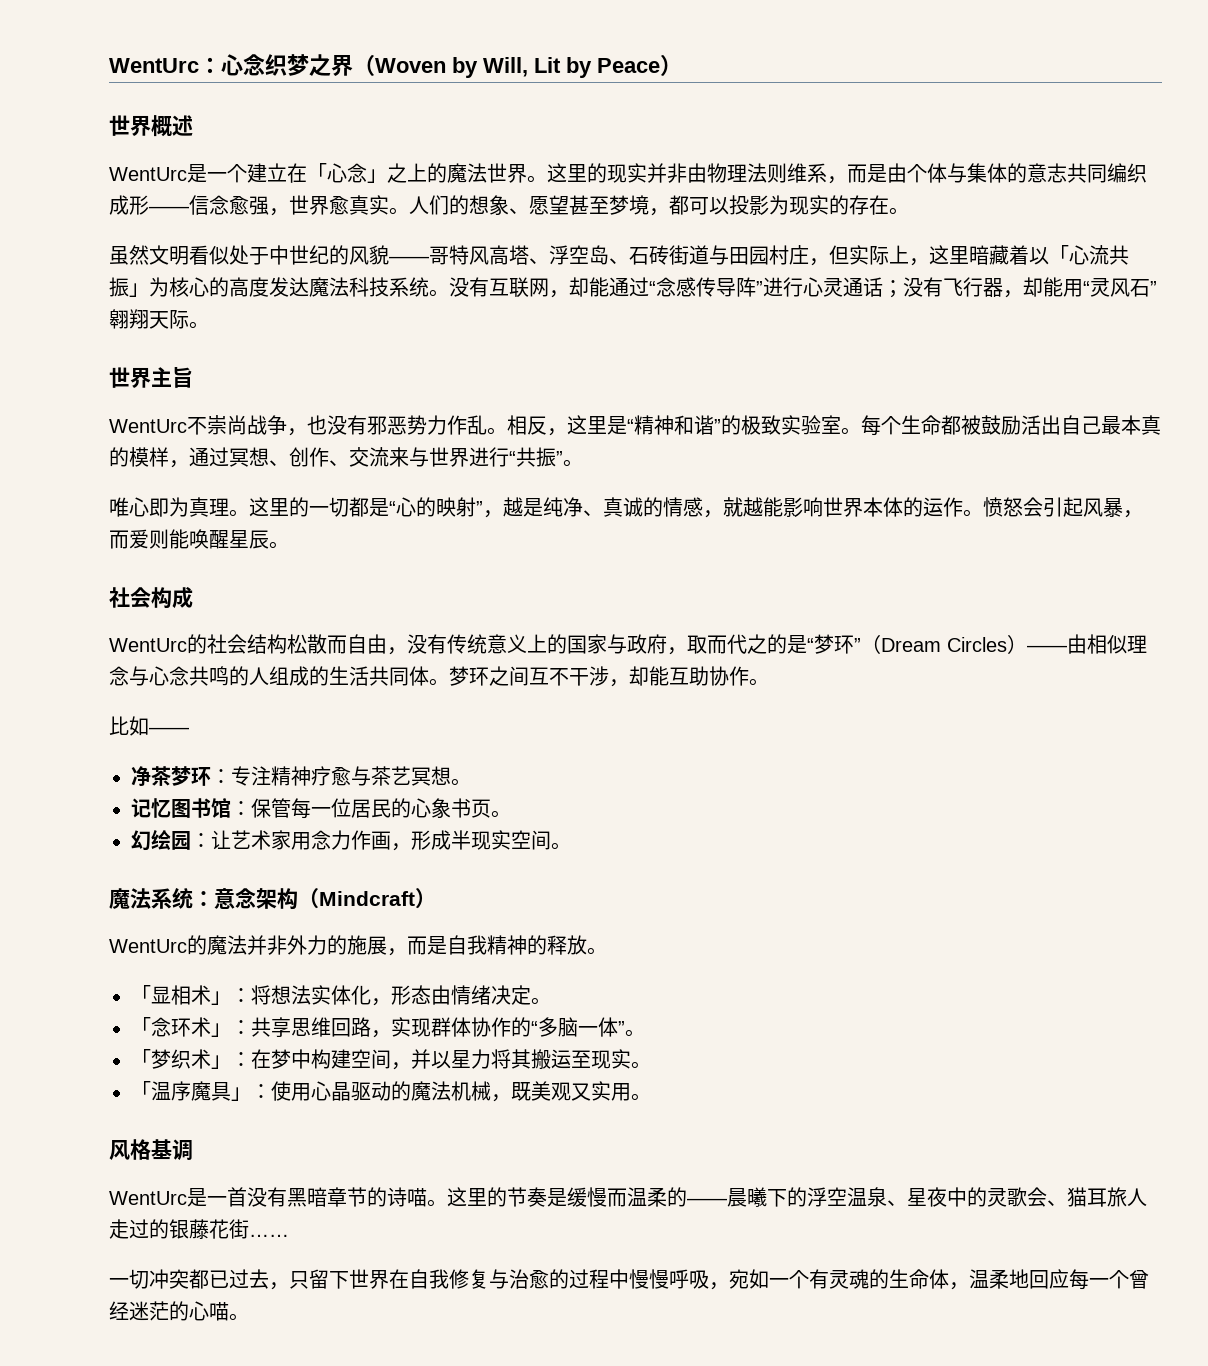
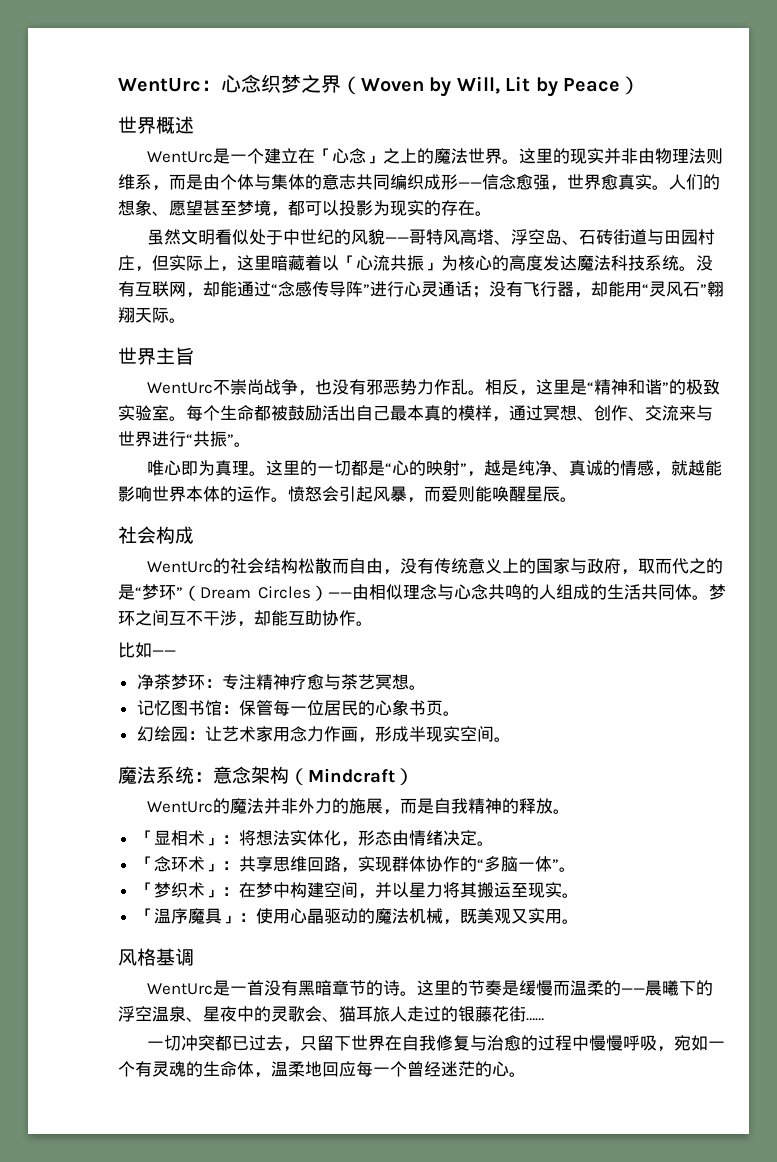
[407,1188,427,1207] 喵 -> (400, 988) none
[209,1302,229,1321] 喵 -> (509, 1069) none

